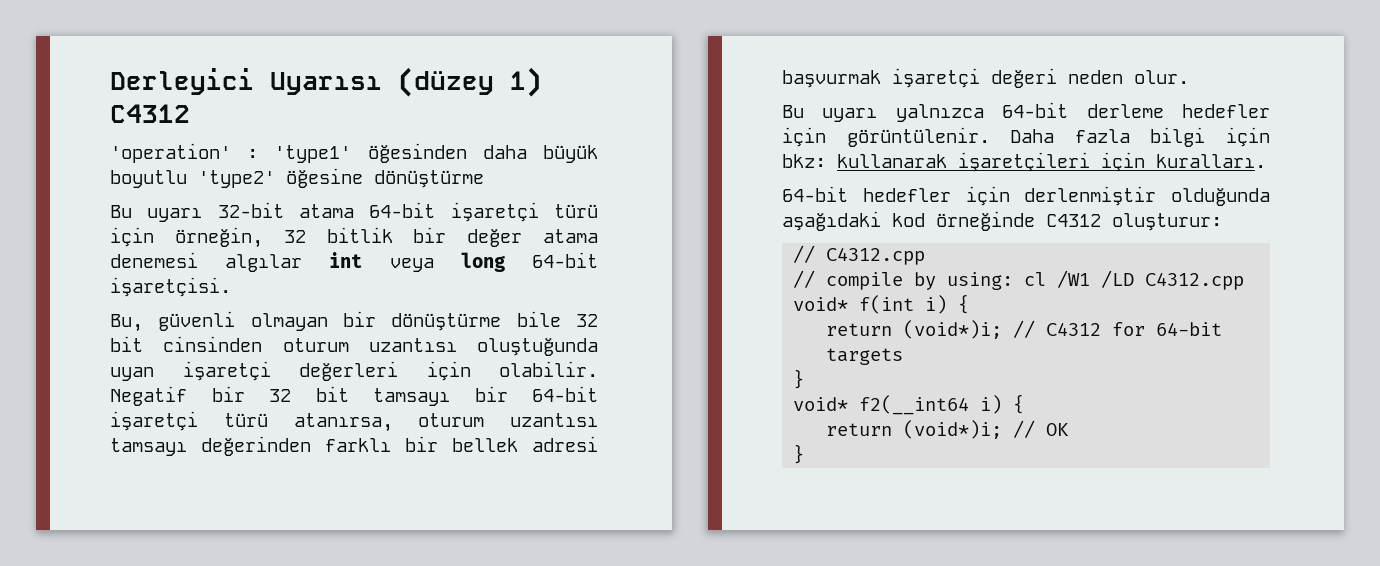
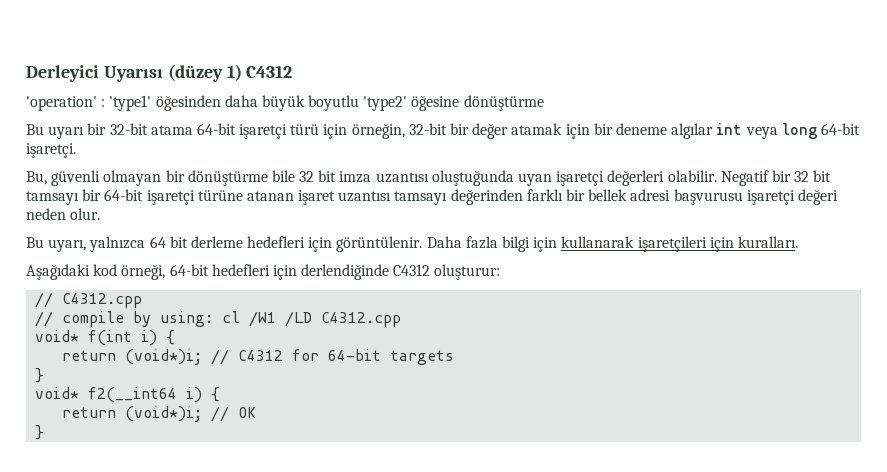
(203, 215) none -> [87,123,107,135] bir
[283,227,598,247] [110,252,198,268] 32 bitlik bir değer atama denemesi -> [408,123,667,139] 32-bit bir değer atamak için bir deneme
[110,277,231,297] işaretçisi. -> [26,143,76,158] işaretçi.
[163,336,349,352] cinsinden oturum -> [339,171,372,183] imza
[426,361,471,381] için -> (665, 178) none
[223,413,485,432] türü atanırsa, oturum -> [197,190,336,205] türüne atanan işaret
[782,70,881,88] başvurmak -> [673,189,743,205] başvurusu
[822,102,1270,122] uyarı yalnızca 64-bit derleme hedefler -> [48,236,306,252] uyarı, yalnızca 64 bit derleme hedefleri
[782,154,826,168] bkz: -> (558, 244) none
[782,186,1270,206] [782,211,1035,231] 64-bit hedefler için derlenmiştir olduğunda aşağıdaki kod örneğinde -> [26,264,390,280] Aşağıdaki kod örneği, 64-bit hedefleri için derlendiğinde

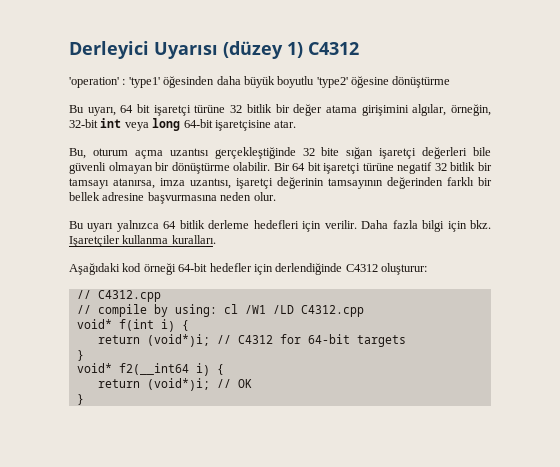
[48,123,714,139] uyarı bir 32-bit atama 64-bit işaretçi türü için örneğin, 32-bit bir değer atamak için bir deneme algılar -> [87,104,491,116] [69,119,98,128] uyarı, 64 bit işaretçi türüne 32 bitlik bir değer atama girişimini algılar, örneğin, 32-bit
[26,143,76,158] işaretçi. -> [214,120,297,131] işaretçisine atar.
[51,170,832,186] [26,189,838,205] güvenli olmayan bir dönüştürme bile 32 bit imza uzantısı oluştuğunda uyan işaretçi değerleri olabilir. Negatif bir 32 bit tamsayı bir 64-bit işaretçi türüne atanan işaret uzantısı tamsayı değerinden farklı bir bellek adresi başvurusu işaretçi değeri -> [92,147,491,159] [69,162,493,174] [69,177,492,189] [69,192,217,204] oturum açma uzantısı gerçekleştiğinde 32 bite sığan işaretçi değerleri bile güvenli olmayan bir dönüştürme olabilir. Bir 64 bit işaretçi türüne negatif 32 bitlik bir tamsayı atanırsa, imza uzantısı, işaretçi değerinin tamsayının değerinden farklı bir bellek adresine başvurmasına
[48,239,87,252] uyarı, -> [87,223,114,232] uyarı
[169,236,188,248] bit -> [179,220,205,229] bitlik
[336,236,423,252] görüntülenir. -> [324,220,357,229] verilir.
[561,236,734,252] kullanarak işaretçileri için -> [469,220,491,229] [69,235,169,247] bkz. Işaretçiler kullanma
[121,264,270,280] örneği, 64-bit hedefleri -> [143,263,252,275] örneği 64-bit hedefler

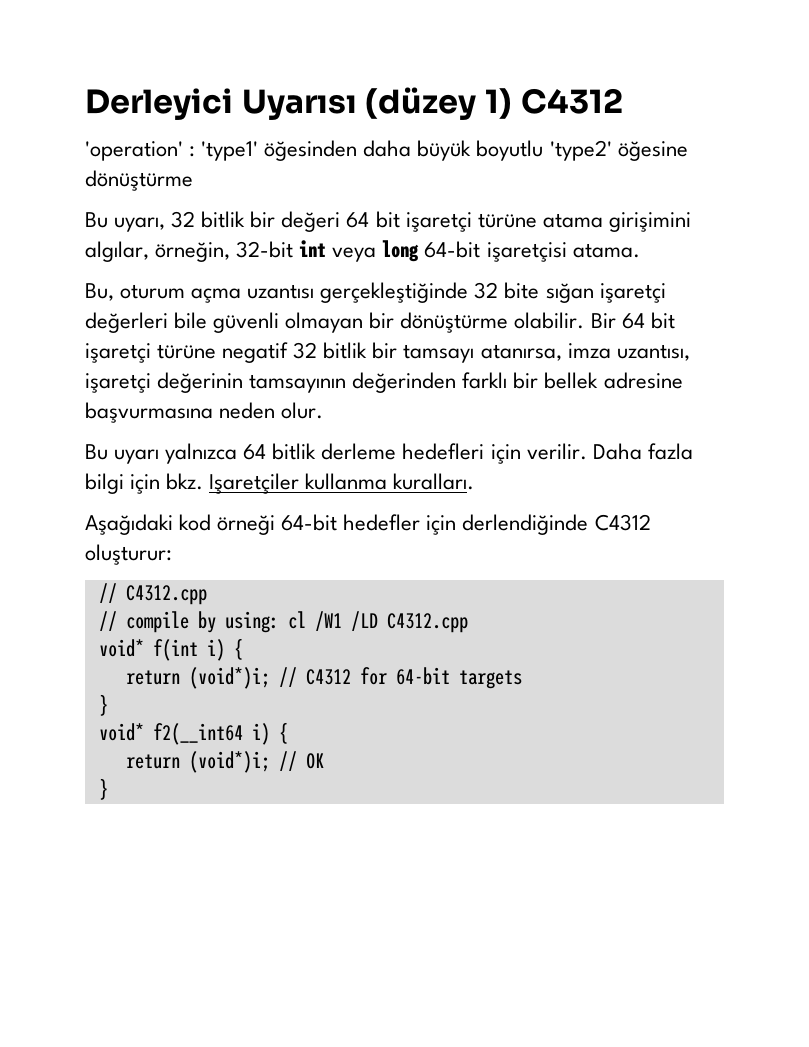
[120,104,323,116] 64 bit işaretçi türüne 32 bitlik bir değer -> [171,211,537,232] 32 bitlik bir değeri 64 bit işaretçi türüne
[214,120,297,131] işaretçisine atar. -> [486,242,640,262] işaretçisi atama.

